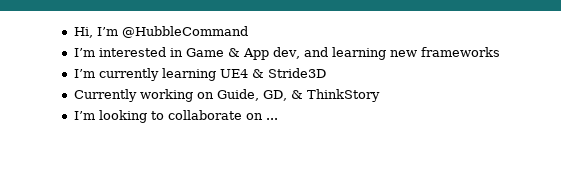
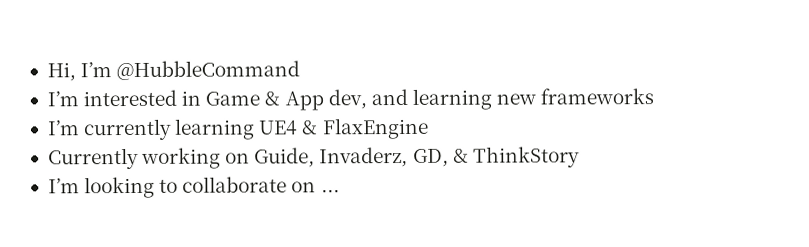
[267,68,326,78] Stride3D -> [321,117,429,140] FlaxEngine
(259, 95) none -> [319,146,409,168] Invaderz,

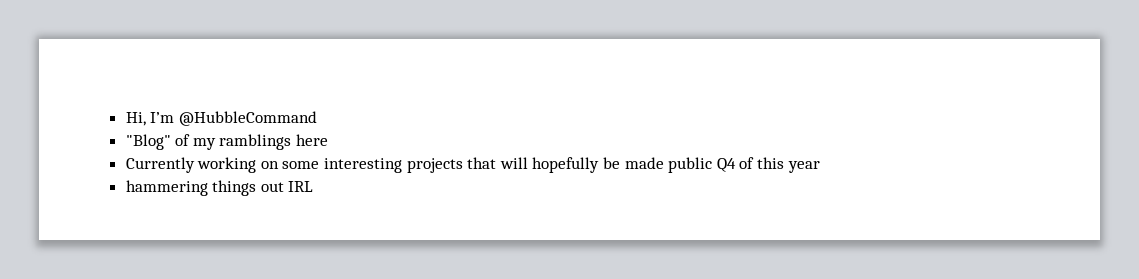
[46,88,655,111] [46,117,429,141] [47,146,580,170] [47,176,340,199] I’m interested in Game & App dev, and learning new frameworks // I’m currently learning UE4 & FlaxEngine // Currently working on Guide, Invaderz, GD, & ThinkStory // I’m looking to collaborate on ... -> [125,134,329,150] [125,157,820,173] [125,180,314,196] "Blog" of my ramblings here // Currently working on some interesting projects that will hopefully be made public Q4 of this year // hammering things out IRL

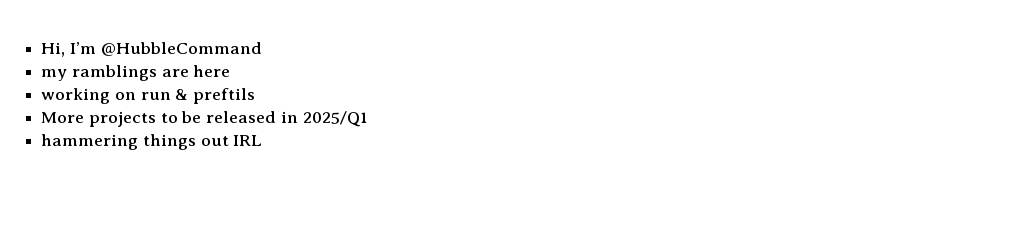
[125,134,191,150] "Blog" of -> (262, 49) none
(292, 142) none -> [161,69,189,77] are
[125,157,195,173] Currently -> (231, 71) none
[282,157,820,173] some interesting projects that will hopefully be made public Q4 of this year -> [140,88,256,104] [41,111,367,127] run & preftils // More projects to be released in 2025/Q1

